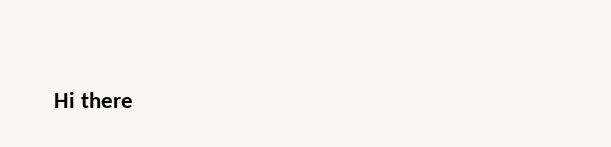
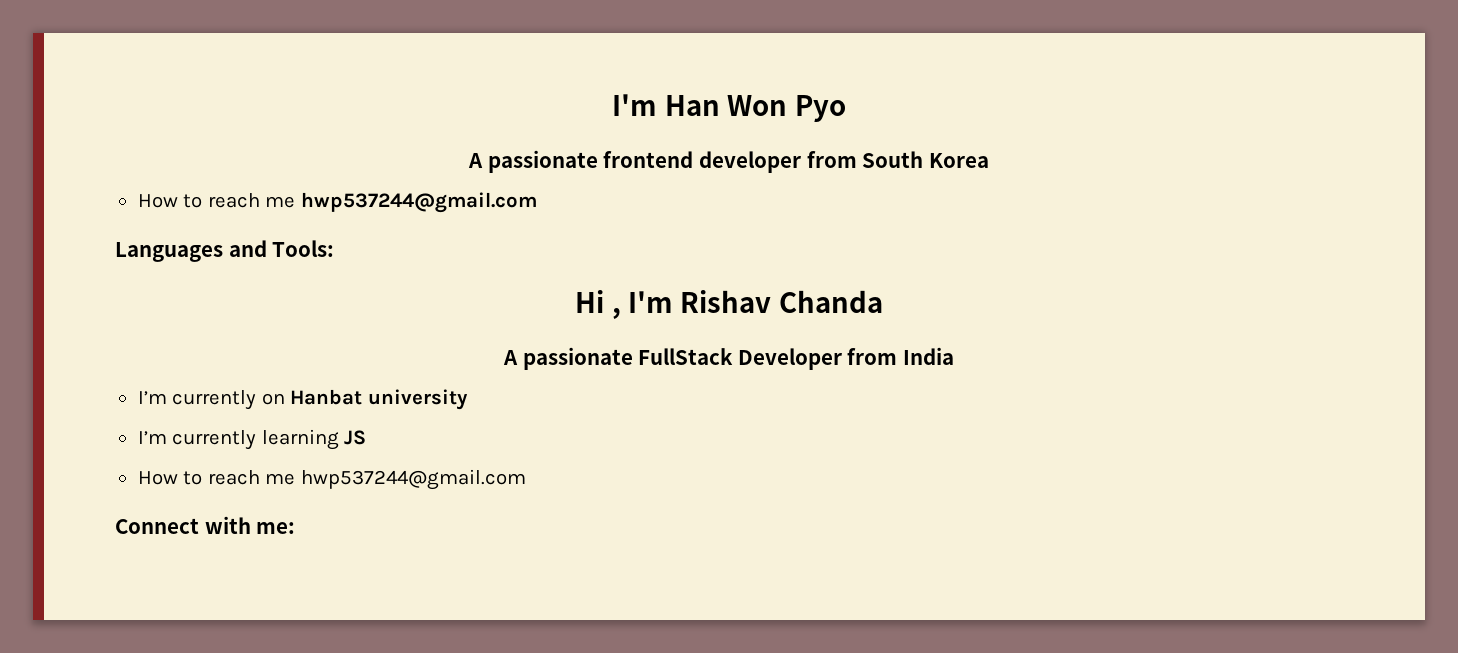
[54,92,134,108] Hi there -> [612,94,846,122] [468,150,989,173] [137,192,537,213] [115,240,335,262] [575,290,883,319] [503,347,954,370] [137,389,468,410] [137,429,367,450] [137,469,526,490] [115,516,296,534] I'm Han Won Pyo // A passionate frontend developer from South Korea // How to reach me hwp537244@gmail.com // Languages and Tools: // Hi , I'm Rishav Chanda // A passionate FullStack Developer from India // I’m currently on Hanbat university // I’m currently learning JS // How to reach me hwp537244@gmail.com // Connect with me:

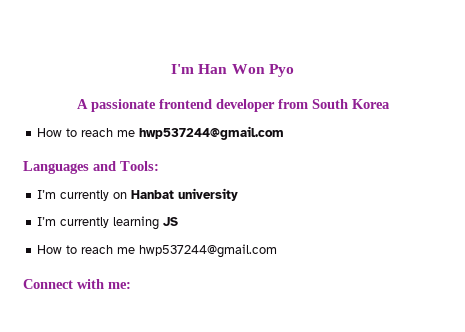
[575,290,883,319] [503,347,954,370] // Hi , I'm Rishav Chanda // A passionate FullStack Developer from India -> (159, 166) none

